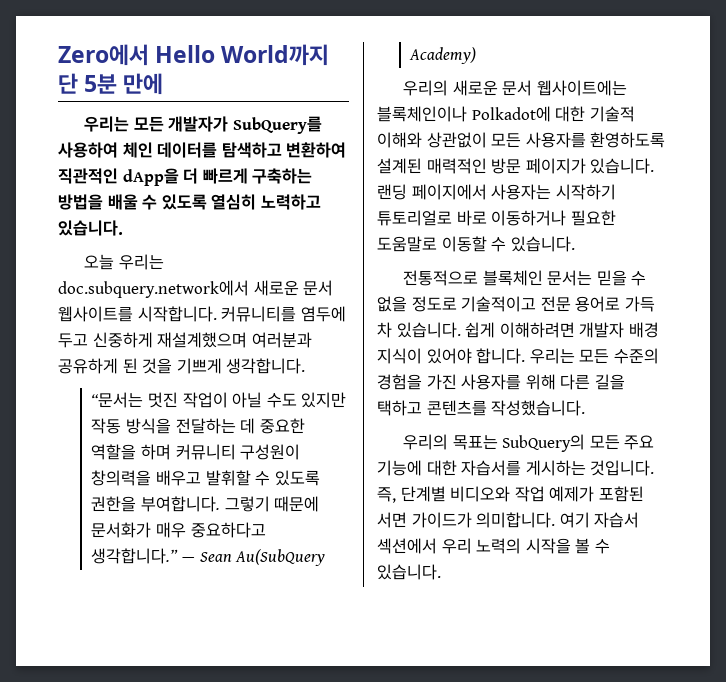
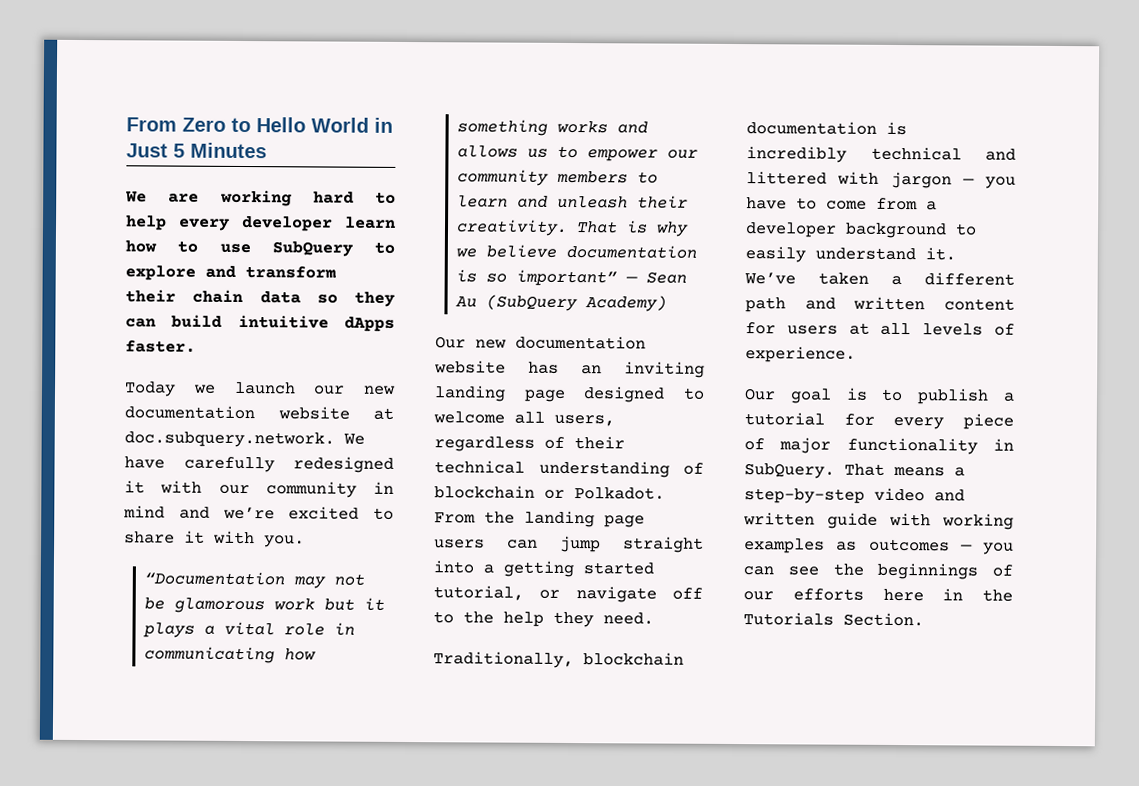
[58,44,330,66] [58,73,164,95] [84,116,322,134] [58,142,347,158] [58,168,313,186] [58,194,321,210] [58,220,123,236] [84,254,164,270] [58,280,334,298] [58,306,346,322] [58,332,312,348] [58,358,306,374] [91,392,347,408] [91,418,305,434] [91,444,301,460] [91,470,320,486] [91,496,320,512] [91,522,266,538] [91,548,326,566] [409,47,477,64] [403,80,627,96] [377,106,635,122] [377,132,666,148] [377,158,655,174] [377,184,616,200] [377,210,616,226] [377,236,575,252] [403,270,647,286] [377,296,655,312] [377,322,659,338] [377,348,659,364] [377,374,625,390] [377,400,586,416] [403,434,655,452] [377,460,655,476] [377,486,644,503] [377,512,640,528] [377,538,610,554] [377,564,441,580] Zero에서 Hello World까지 단 5분 만에 // 우리는 모든 개발자가 SubQuery를 사용하여 체인 데이터를 탐색하고 변환하여 직관적인 dApp을 더 빠르게 구축하는 방법을 배울 수 있도록 열심히 노력하고 있습니다. // 오늘 우리는 doc.subquery.network에서 새로운 문서 웹사이트를 시작합니다. 커뮤니티를 염두에 두고 신중하게 재설계했으며 여러분과 공유하게 된 것을 기쁘게 생각합니다. // “문서는 멋진 작업이 아닐 수도 있지만 작동 방식을 전달하는 데 중요한 역할을 하며 커뮤니티 구성원이 창의력을 배우고 발휘할 수 있도록 권한을 부여합니다. 그렇기 때문에 문서화가 매우 중요하다고 생각합니다.” — Sean Au(SubQuery Academy) // 우리의 새로운 문서 웹사이트에는 블록체인이나 Polkadot에 대한 기술적 이해와 상관없이 모든 사용자를 환영하도록 설계된 매력적인 방문 페이지가 있습니다. 랜딩 페이지에서 사용자는 시작하기 튜토리얼로 바로 이동하거나 필요한 도움말로 이동할 수 있습니다. // 전통적으로 블록체인 문서는 믿을 수 없을 정도로 기술적이고 전문 용어로 가득 차 있습니다. 쉽게 이해하려면 개발자 배경 지식이 있어야 합니다. 우리는 모든 수준의 경험을 가진 사용자를 위해 다른 길을 택하고 콘텐츠를 작성했습니다. // 우리의 목표는 SubQuery의 모든 주요 기능에 대한 자습서를 게시하는 것입니다. 즉, 단계별 비디오와 작업 예제가 포함된 서면 가이드가 의미합니다. 여기 자습서 섹션에서 우리 노력의 시작을 볼 수 있습니다. -> [126,117,393,133] [126,142,267,159] [125,189,396,207] [125,215,396,232] [125,240,395,257] [125,265,336,281] [125,289,395,307] [125,314,395,332] [125,340,196,353] [124,381,396,397] [124,405,394,420] [124,431,365,448] [124,456,394,473] [124,480,394,498] [123,505,394,520] [124,530,305,548] [144,571,366,589] [144,597,386,614] [143,621,356,638] [144,646,317,664] [457,119,649,136] [457,145,699,162] [457,169,659,186] [457,195,689,209] [456,219,690,237] [456,244,698,259] [456,269,688,287] [455,294,668,312] [435,335,646,350] [434,360,705,378] [434,385,705,403] [433,411,615,427] [434,436,625,452] [434,460,704,478] [434,485,665,500] [434,510,645,528] [434,535,704,553] [433,560,654,578] [433,585,703,603] [433,611,654,628] [433,651,684,669] [746,121,907,136] [746,146,1016,163] [746,171,1016,189] [746,197,937,211] [745,222,977,239] [745,246,956,263] [744,272,1015,286] [745,296,1015,313] [745,322,1015,336] [745,346,856,363] [744,387,1015,405] [744,412,1014,430] [744,437,1014,455] [744,463,965,479] [744,487,965,504] [743,512,1014,530] [744,538,1014,555] [743,562,1013,580] [743,588,1013,602] [743,612,924,627] From Zero to Hello World in Just 5 Minutes // We are working hard to help every developer learn how to use SubQuery to explore and transform their chain data so they can build intuitive dApps faster. // Today we launch our new documentation website at doc.subquery.network. We have carefully redesigned it with our community in mind and we’re excited to share it with you. // “Documentation may not be glamorous work but it plays a vital role in communicating how something works and allows us to empower our community members to learn and unleash their creativity. That is why we believe documentation is so important” — Sean Au (SubQuery Academy) // Our new documentation website has an inviting landing page designed to welcome all users, regardless of their technical understanding of blockchain or Polkadot. From the landing page users can jump straight into a getting started tutorial, or navigate off to the help they need. // Traditionally, blockchain documentation is incredibly technical and littered with jargon — you have to come from a developer background to easily understand it. We’ve taken a different path and written content for users at all levels of experience. // Our goal is to publish a tutorial for every piece of major functionality in SubQuery. That means a step-by-step video and written guide with working examples as outcomes — you can see the beginnings of our efforts here in the Tutorials Section.

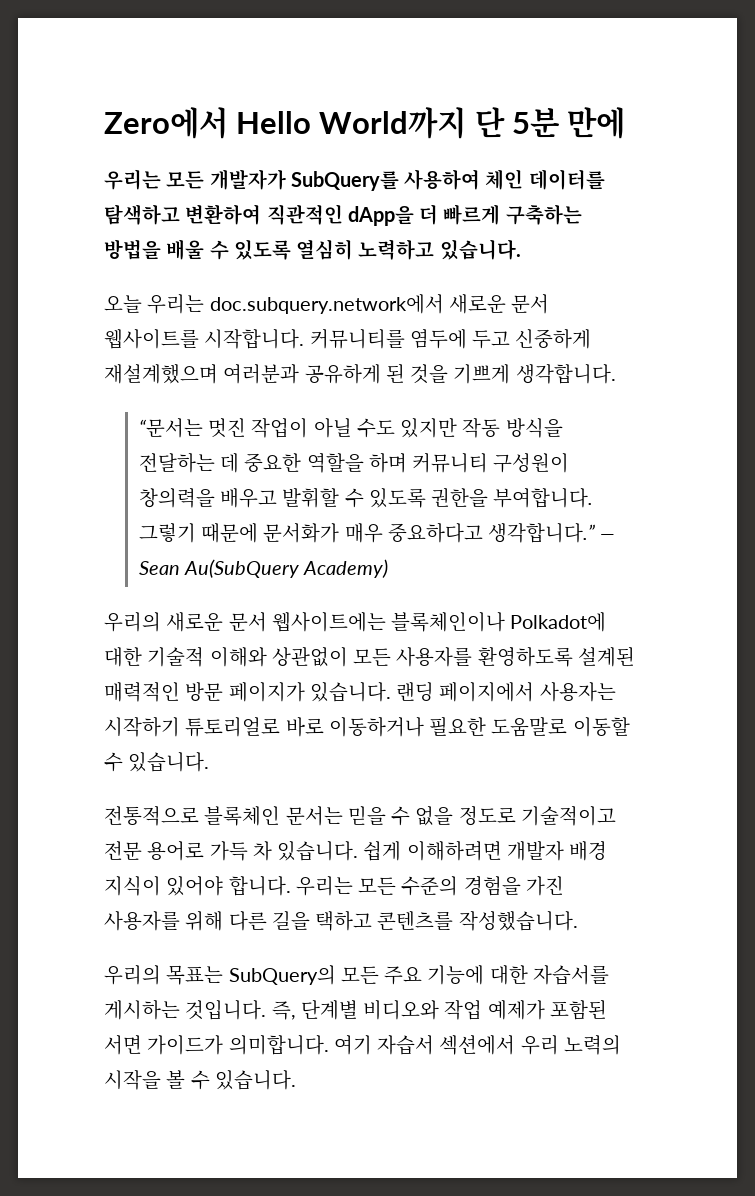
[126,117,393,133] [126,142,267,159] [125,189,396,207] [125,215,396,232] [125,240,395,257] [125,265,336,281] [125,289,395,307] [125,314,395,332] [125,340,196,353] [124,381,396,397] [124,405,394,420] [124,431,365,448] [124,456,394,473] [124,480,394,498] [123,505,394,520] [124,530,305,548] [144,571,366,589] [144,597,386,614] [143,621,356,638] [144,646,317,664] [457,119,649,136] [457,145,699,162] [457,169,659,186] [457,195,689,209] [456,219,690,237] [456,244,698,259] [456,269,688,287] [455,294,668,312] [435,335,646,350] [434,360,705,378] [434,385,705,403] [433,411,615,427] [434,436,625,452] [434,460,704,478] [434,485,665,500] [434,510,645,528] [434,535,704,553] [433,560,654,578] [433,585,703,603] [433,611,654,628] [433,651,684,669] [746,121,907,136] [746,146,1016,163] [746,171,1016,189] [746,197,937,211] [745,222,977,239] [745,246,956,263] [744,272,1015,286] [745,296,1015,313] [745,322,1015,336] [745,346,856,363] [744,387,1015,405] [744,412,1014,430] [744,437,1014,455] [744,463,965,479] [744,487,965,504] [743,512,1014,530] [744,538,1014,555] [743,562,1013,580] [743,588,1013,602] [743,612,924,627] From Zero to Hello World in Just 5 Minutes // We are working hard to help every developer learn how to use SubQuery to explore and transform their chain data so they can build intuitive dApps faster. // Today we launch our new documentation website at doc.subquery.network. We have carefully redesigned it with our community in mind and we’re excited to share it with you. // “Documentation may not be glamorous work but it plays a vital role in communicating how something works and allows us to empower our community members to learn and unleash their creativity. That is why we believe documentation is so important” — Sean Au (SubQuery Academy) // Our new documentation website has an inviting landing page designed to welcome all users, regardless of their technical understanding of blockchain or Polkadot. From the landing page users can jump straight into a getting started tutorial, or navigate off to the help they need. // Traditionally, blockchain documentation is incredibly technical and littered with jargon — you have to come from a developer background to easily understand it. We’ve taken a different path and written content for users at all levels of experience. // Our goal is to publish a tutorial for every piece of major functionality in SubQuery. That means a step-by-step video and written guide with working examples as outcomes — you can see the beginnings of our efforts here in the Tutorials Section. -> [104,107,626,139] [104,169,605,191] [104,204,582,226] [104,239,521,260] [104,294,550,314] [104,329,592,349] [104,364,616,384] [138,418,563,438] [138,453,570,473] [138,487,594,508] [138,523,616,543] [138,559,389,578] [104,612,607,632] [104,646,635,667] [104,682,616,702] [104,716,630,737] [104,752,210,772] [104,806,616,826] [104,840,608,861] [104,876,564,896] [104,911,578,931] [104,965,609,985] [104,1000,607,1020] [104,1035,621,1055] [104,1070,296,1090] Zero에서 Hello World까지 단 5분 만에 // 우리는 모든 개발자가 SubQuery를 사용하여 체인 데이터를 탐색하고 변환하여 직관적인 dApp을 더 빠르게 구축하는 방법을 배울 수 있도록 열심히 노력하고 있습니다. // 오늘 우리는 doc.subquery.network에서 새로운 문서 웹사이트를 시작합니다. 커뮤니티를 염두에 두고 신중하게 재설계했으며 여러분과 공유하게 된 것을 기쁘게 생각합니다. // “문서는 멋진 작업이 아닐 수도 있지만 작동 방식을 전달하는 데 중요한 역할을 하며 커뮤니티 구성원이 창의력을 배우고 발휘할 수 있도록 권한을 부여합니다. 그렇기 때문에 문서화가 매우 중요하다고 생각합니다.” — Sean Au(SubQuery Academy) // 우리의 새로운 문서 웹사이트에는 블록체인이나 Polkadot에 대한 기술적 이해와 상관없이 모든 사용자를 환영하도록 설계된 매력적인 방문 페이지가 있습니다. 랜딩 페이지에서 사용자는 시작하기 튜토리얼로 바로 이동하거나 필요한 도움말로 이동할 수 있습니다. // 전통적으로 블록체인 문서는 믿을 수 없을 정도로 기술적이고 전문 용어로 가득 차 있습니다. 쉽게 이해하려면 개발자 배경 지식이 있어야 합니다. 우리는 모든 수준의 경험을 가진 사용자를 위해 다른 길을 택하고 콘텐츠를 작성했습니다. // 우리의 목표는 SubQuery의 모든 주요 기능에 대한 자습서를 게시하는 것입니다. 즉, 단계별 비디오와 작업 예제가 포함된 서면 가이드가 의미합니다. 여기 자습서 섹션에서 우리 노력의 시작을 볼 수 있습니다.

